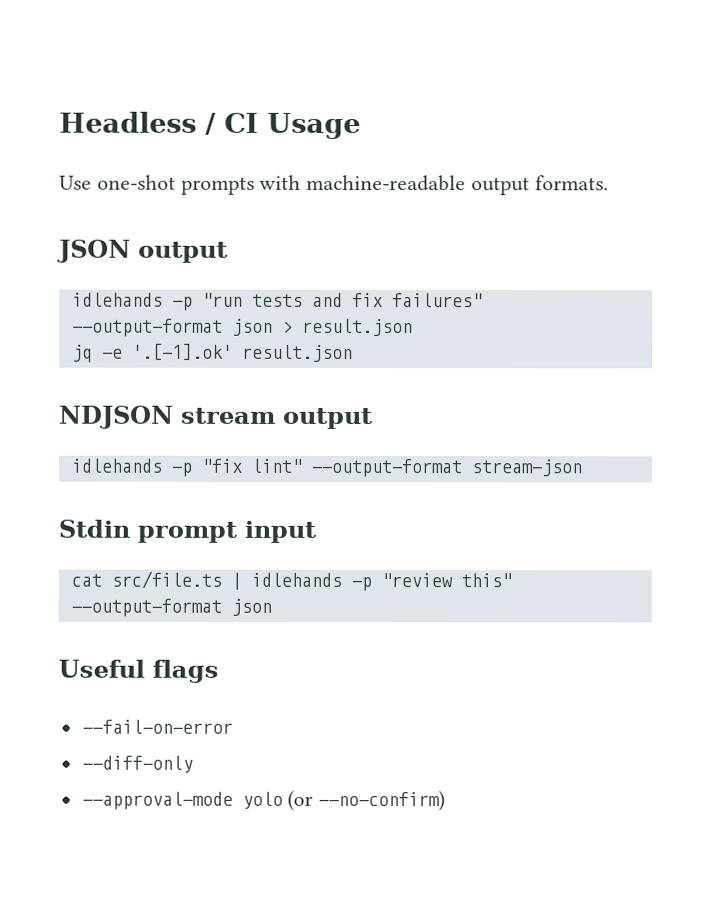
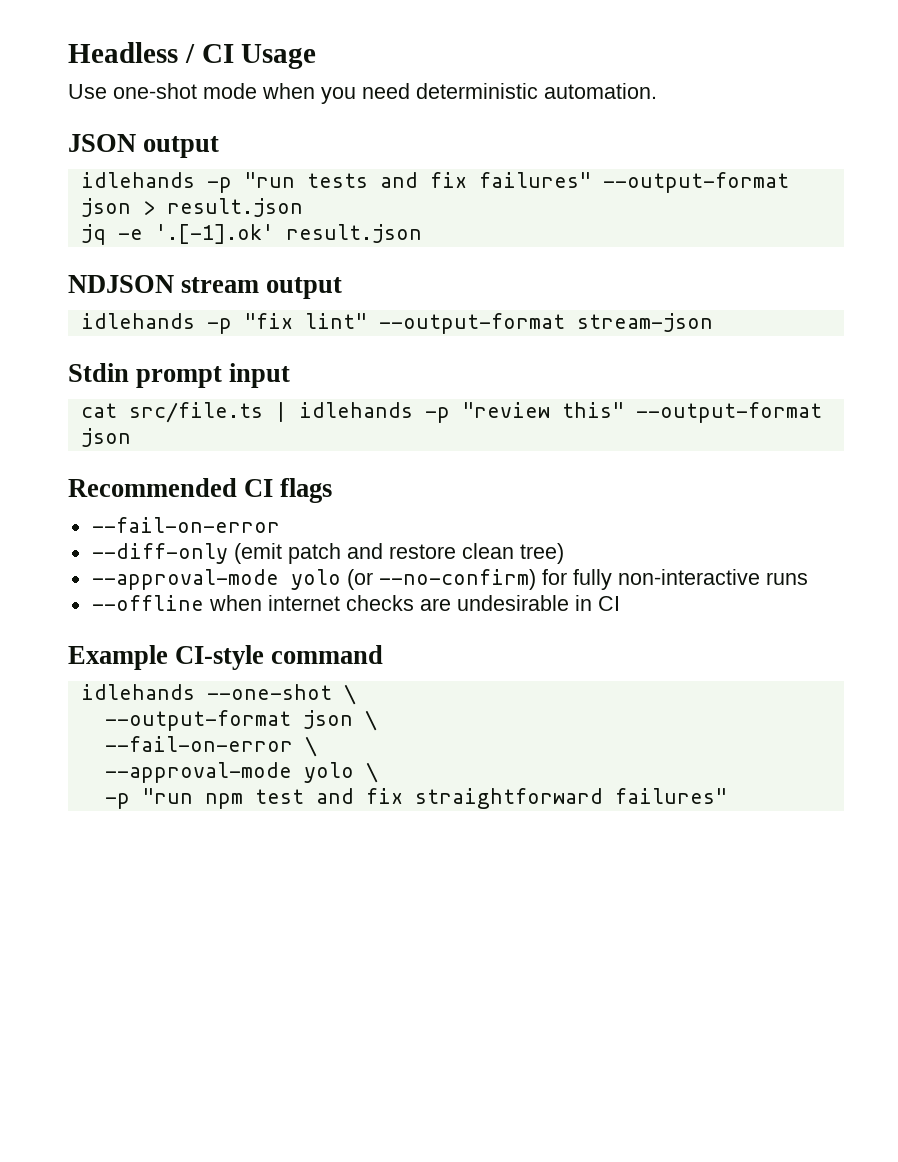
[180,174,609,196] prompts with machine-readable output formats. -> [203,83,657,104] mode when you need deterministic automation.
[58,659,145,678] Useful -> [68,478,274,497] Recommended CI
[81,789,446,812] // --approval-mode yolo (or --no-confirm) -> [233,543,564,564] [91,569,808,590] [91,595,620,611] [68,645,384,670] [80,684,356,705] [104,710,377,731] [104,736,317,757] [104,762,378,783] [104,788,727,809] (emit patch and restore clean tree) // --approval-mode yolo (or --no-confirm) for fully non-interactive runs // --offline when internet checks are undesirable in CI // Example CI-style command // idlehands --one-shot \ // --output-format json \ // --fail-on-error \ // --approval-mode yolo \ // -p "run npm test and fix straightforward failures"

